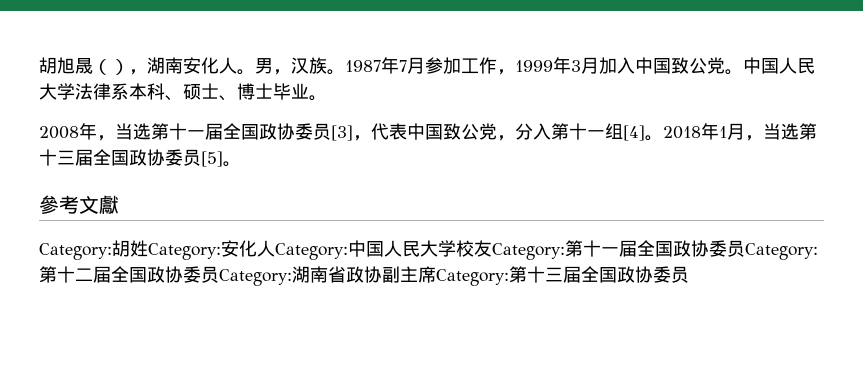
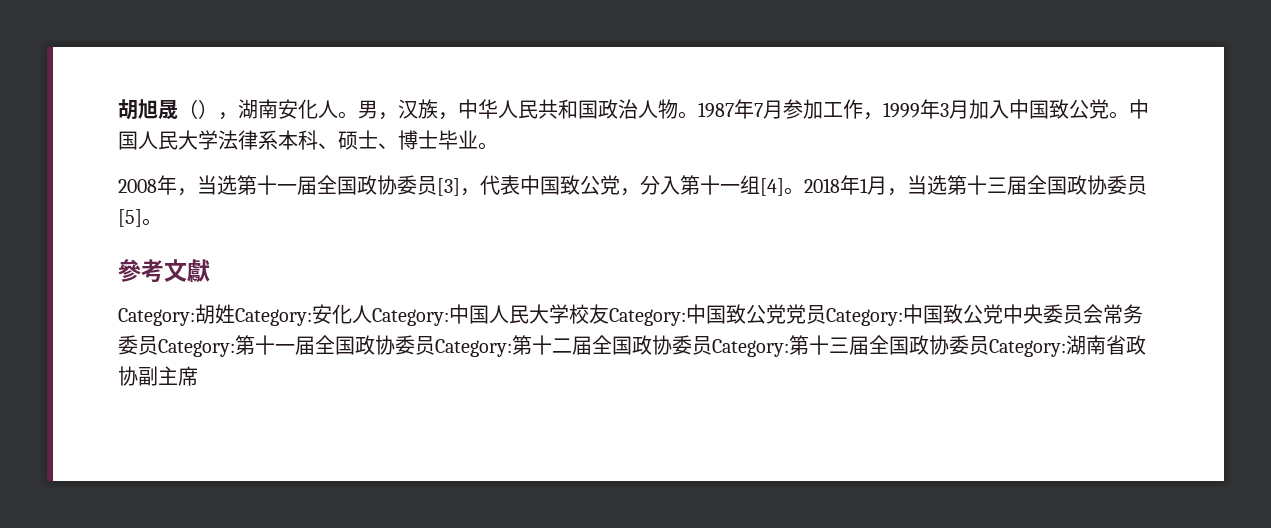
(327, 65) none -> [438,99,678,120] ，中华人民共和国政治人物
(565, 251) none -> [686,304,1143,326] [118,335,235,357] 中国致公党党员Category:中国致公党中央委员会常务委员Category:
[292,266,689,286] 湖南省政协副主席Category:第十三届全国政协委员 -> [789,335,1146,357] [118,366,198,386] 第十三届全国政协委员Category:湖南省政协副主席

